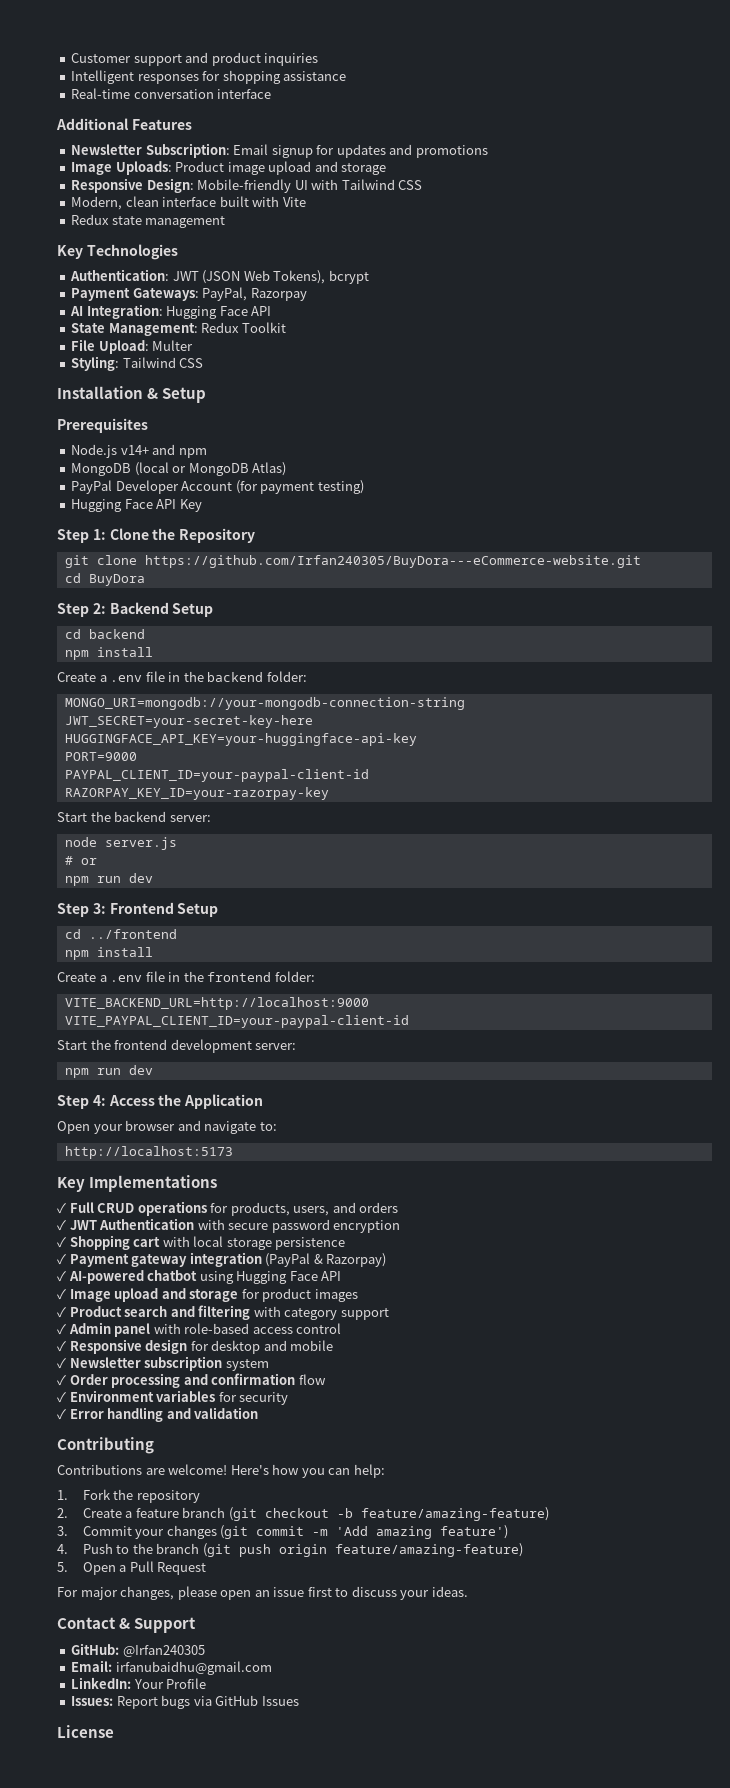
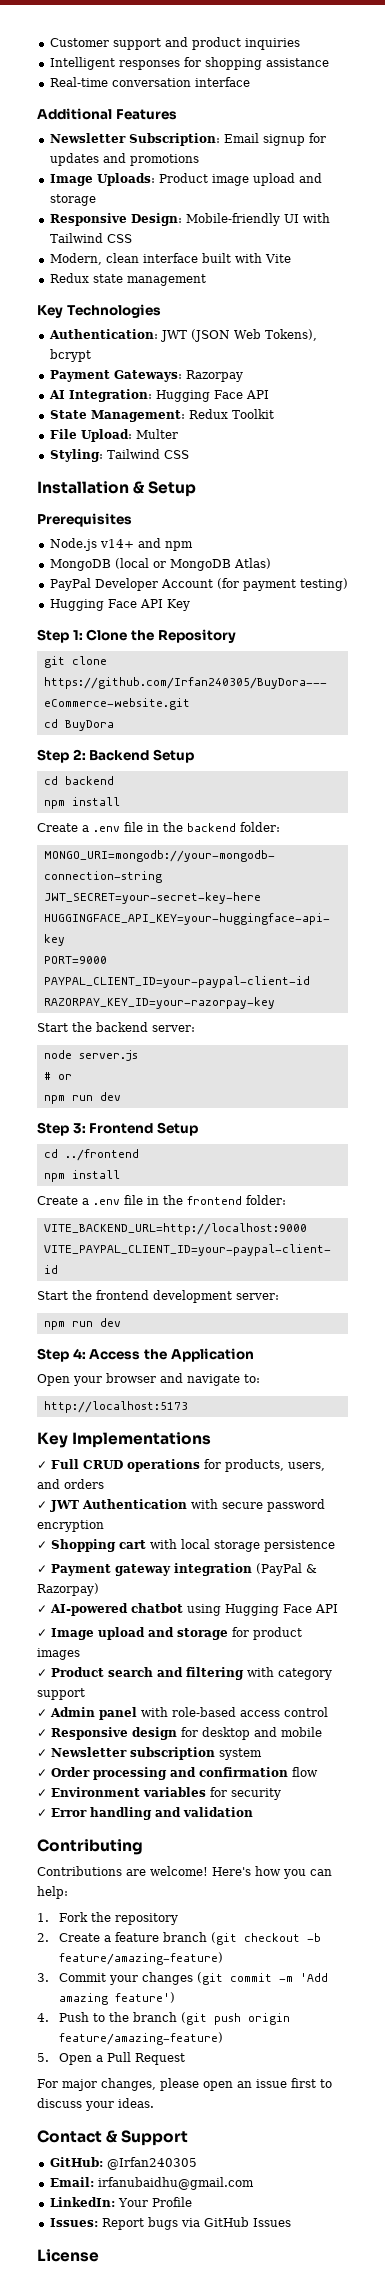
[202,287,248,301] PayPal, -> (182, 376) none

